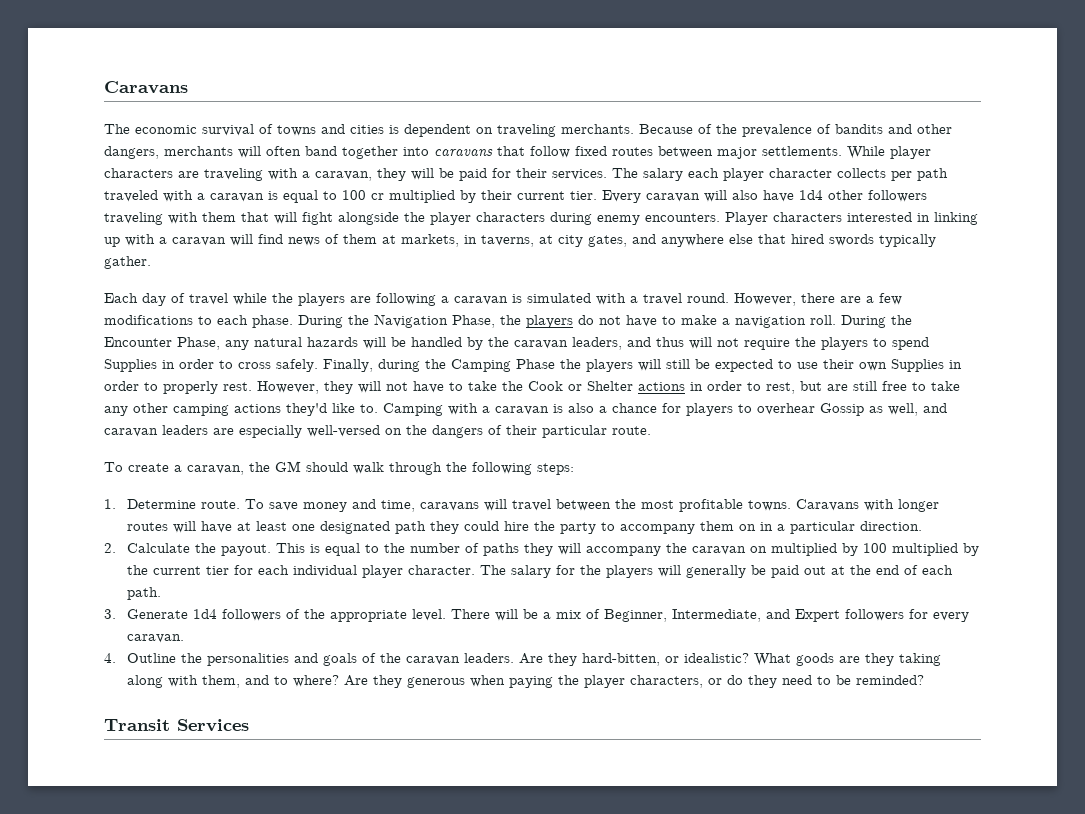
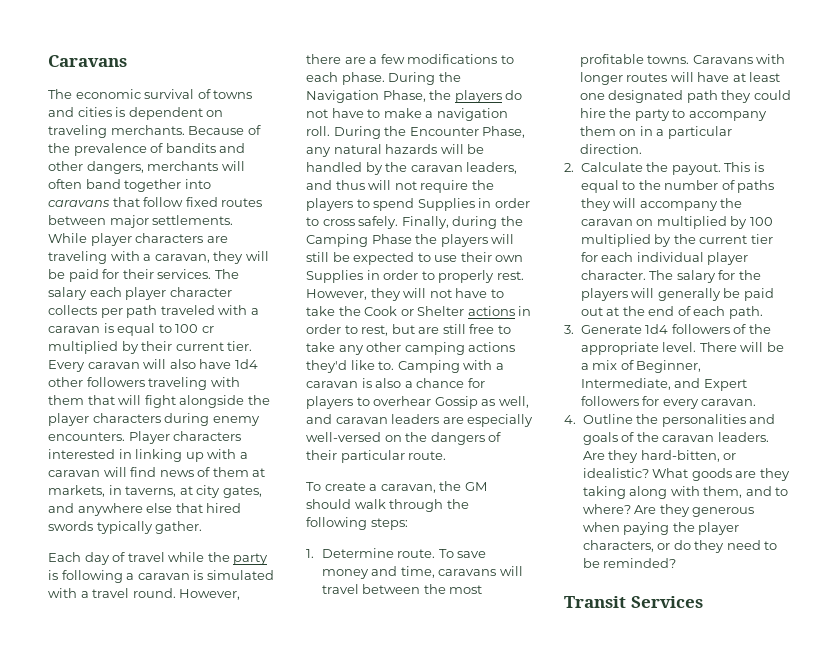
[298,293,371,306] players are -> [233,553,269,565] [48,570,58,580] party is

